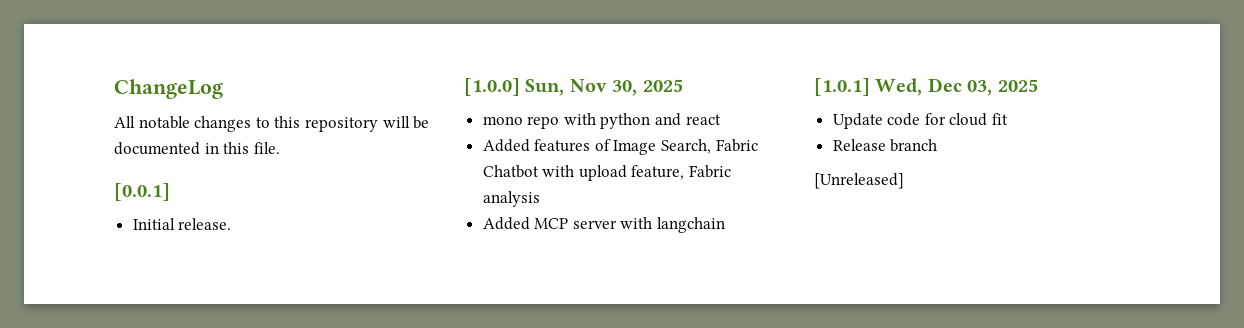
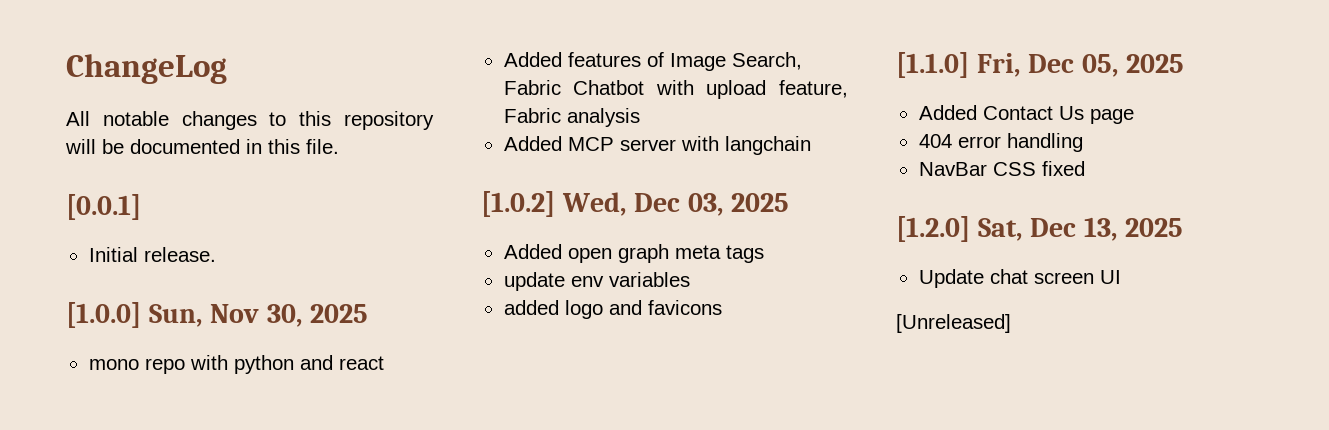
[814,78,870,96] [1.0.1] -> [481,191,555,217] [1.0.2]
[832,113,1009,129] [832,139,938,152] Update code for cloud fit // Release branch -> [503,244,764,263] [503,272,690,291] [503,300,722,319] [896,52,1185,78] [918,105,1134,124] [918,133,1083,152] [918,161,1085,176] [896,216,1184,242] [918,269,1121,288] Added open graph meta tags // update env variables // added logo and favicons // [1.1.0] Fri, Dec 05, 2025 // Added Contact Us page // 404 error handling // NavBar CSS fixed // [1.2.0] Sat, Dec 13, 2025 // Update chat screen UI

